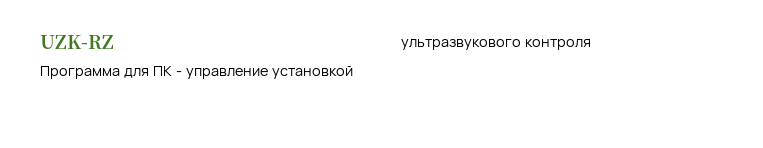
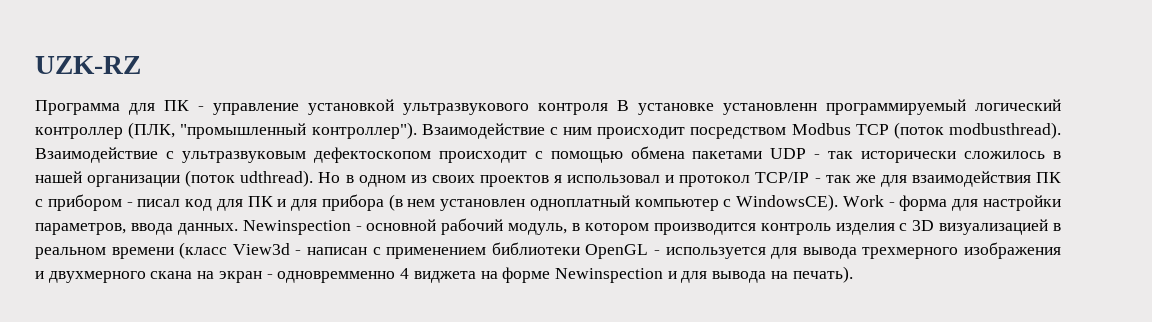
(591, 44) none -> [617,99,1061,115] [35,122,1061,139] [35,146,1062,163] [35,170,1062,187] [35,194,1062,211] [35,218,1061,235] [35,242,1062,259] [35,266,853,283] В установке установленн программируемый логический контроллер (ПЛК, "промышленный контроллер"). Взаимодействие с ним происходит посредством Modbus TCP (поток modbusthread). Взаимодействие с ультразвуковым дефектоскопом происходит с помощью обмена пакетами UDP - так исторически сложилось в нашей организации (поток udthread). Но в одном из своих проектов я использовал и протокол TCP/IP - так же для взаимодействия ПК с прибором - писал код для ПК и для прибора (в нем установлен одноплатный компьютер с WindowsCE). Work - форма для настройки параметров, ввода данных. Newinspection - основной рабочий модуль, в котором производится контроль изделия с 3D визуализацией в реальном времени (класс View3d - написан с применением библиотеки OpenGL - используется для вывода трехмерного изображения и двухмерного скана на экран - одновремменно 4 виджета на форме Newinspection и для вывода на печать).

